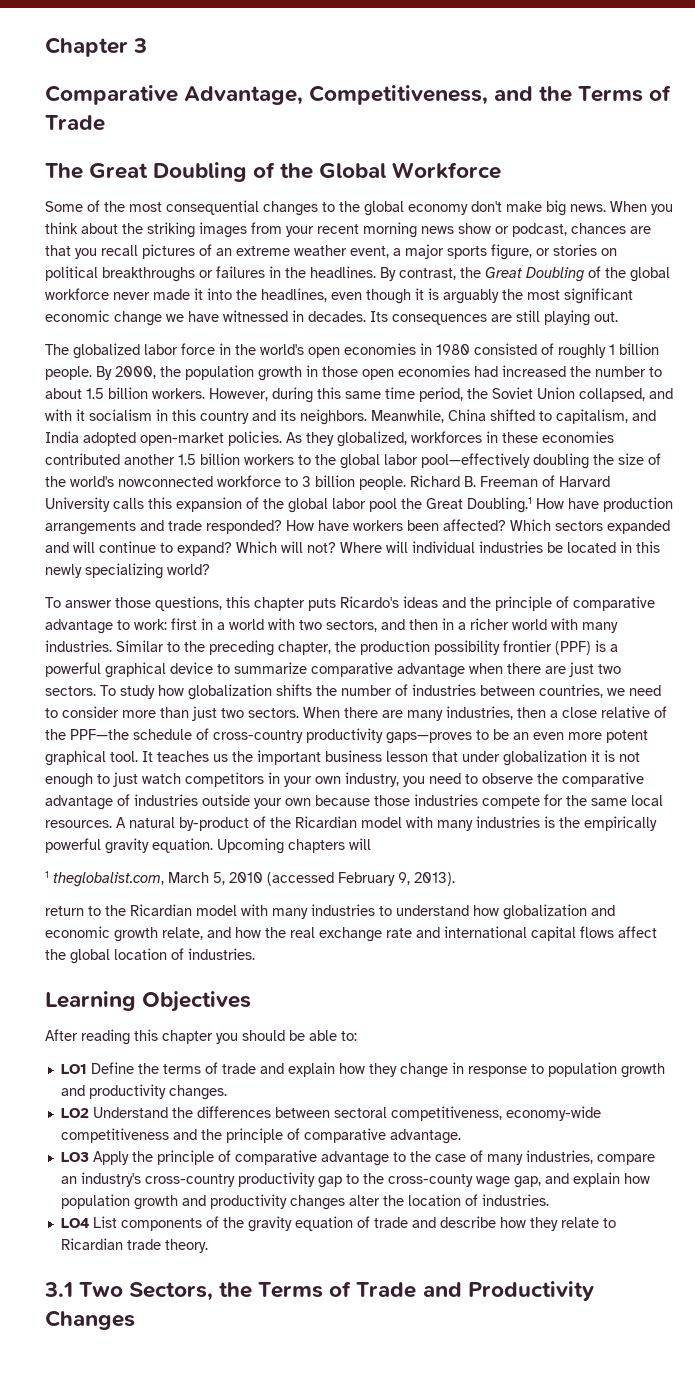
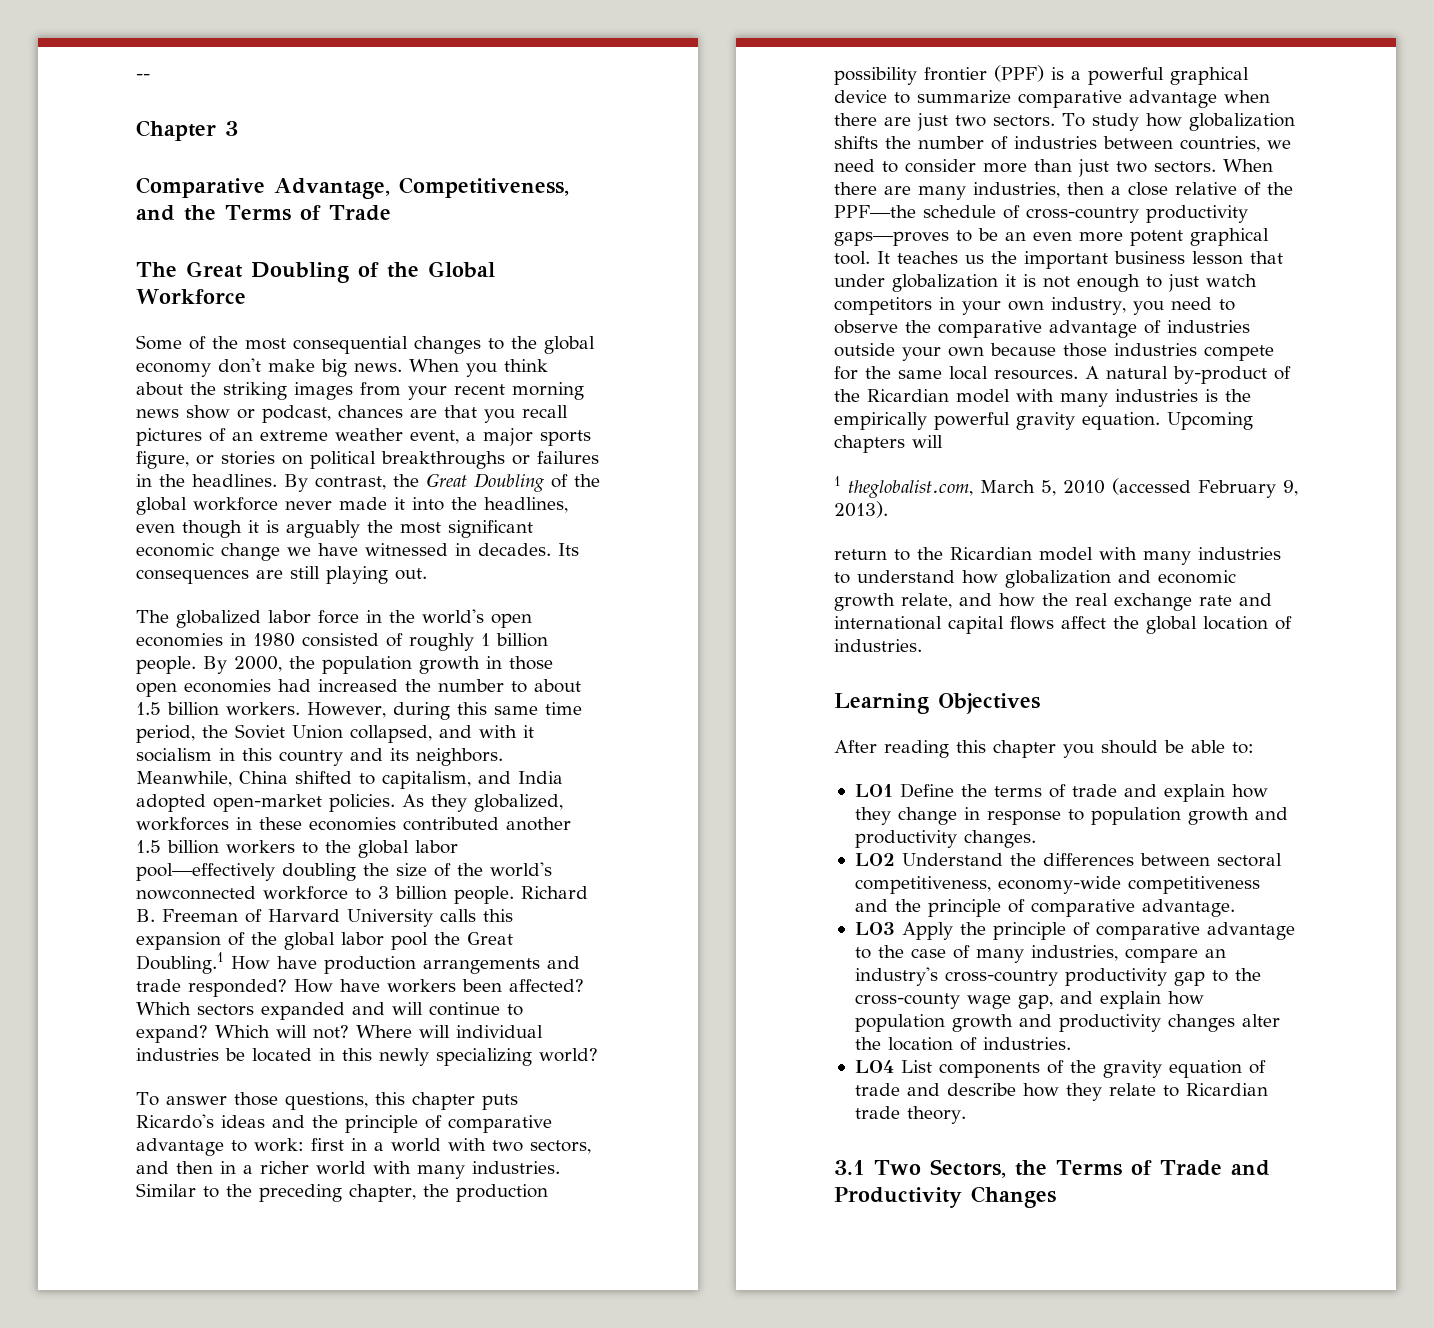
(45, 47) none -> [136,74,150,80] -- //

